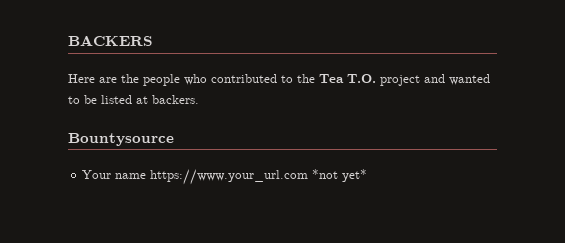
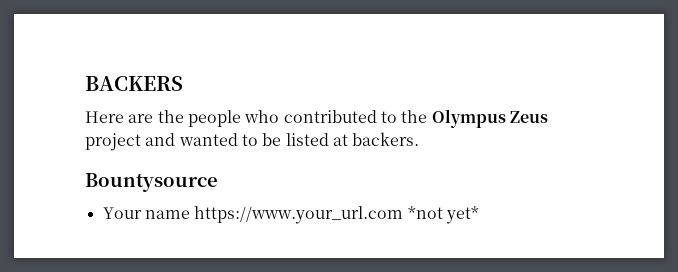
[319,74,376,83] Tea T.O. -> [431,109,548,128] Olympus Zeus

